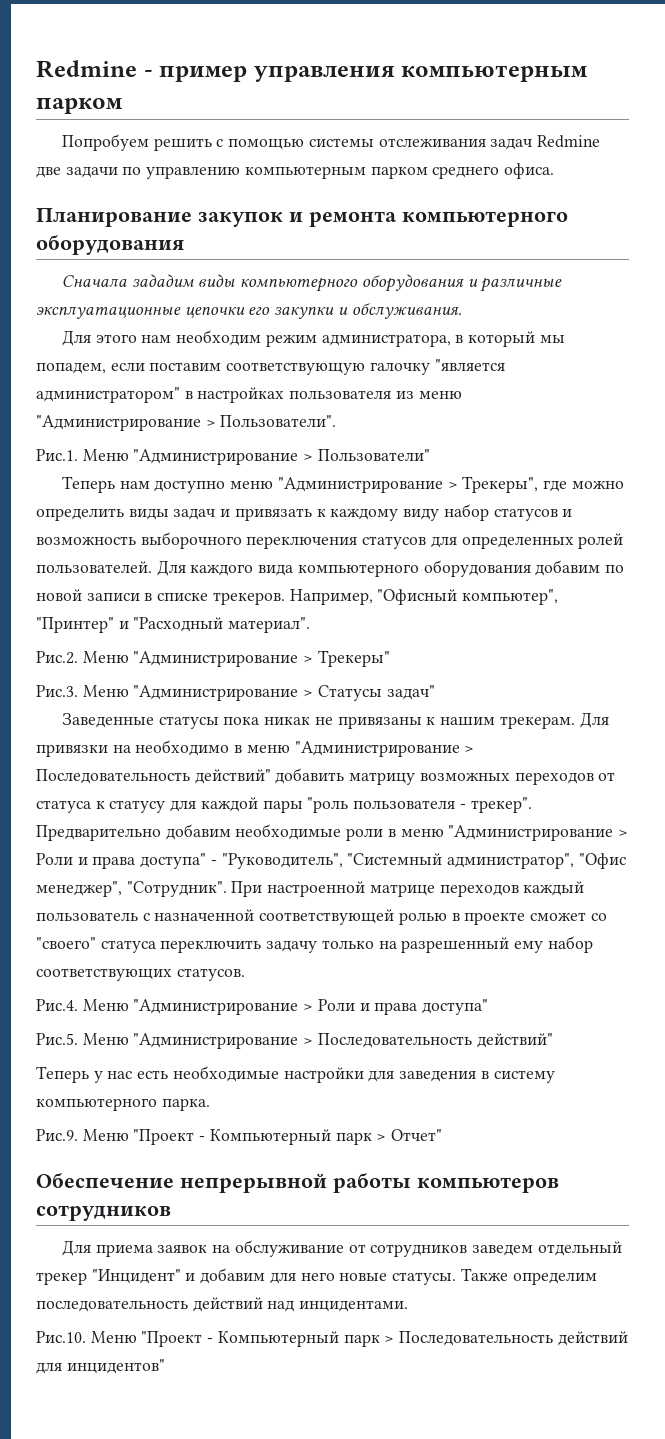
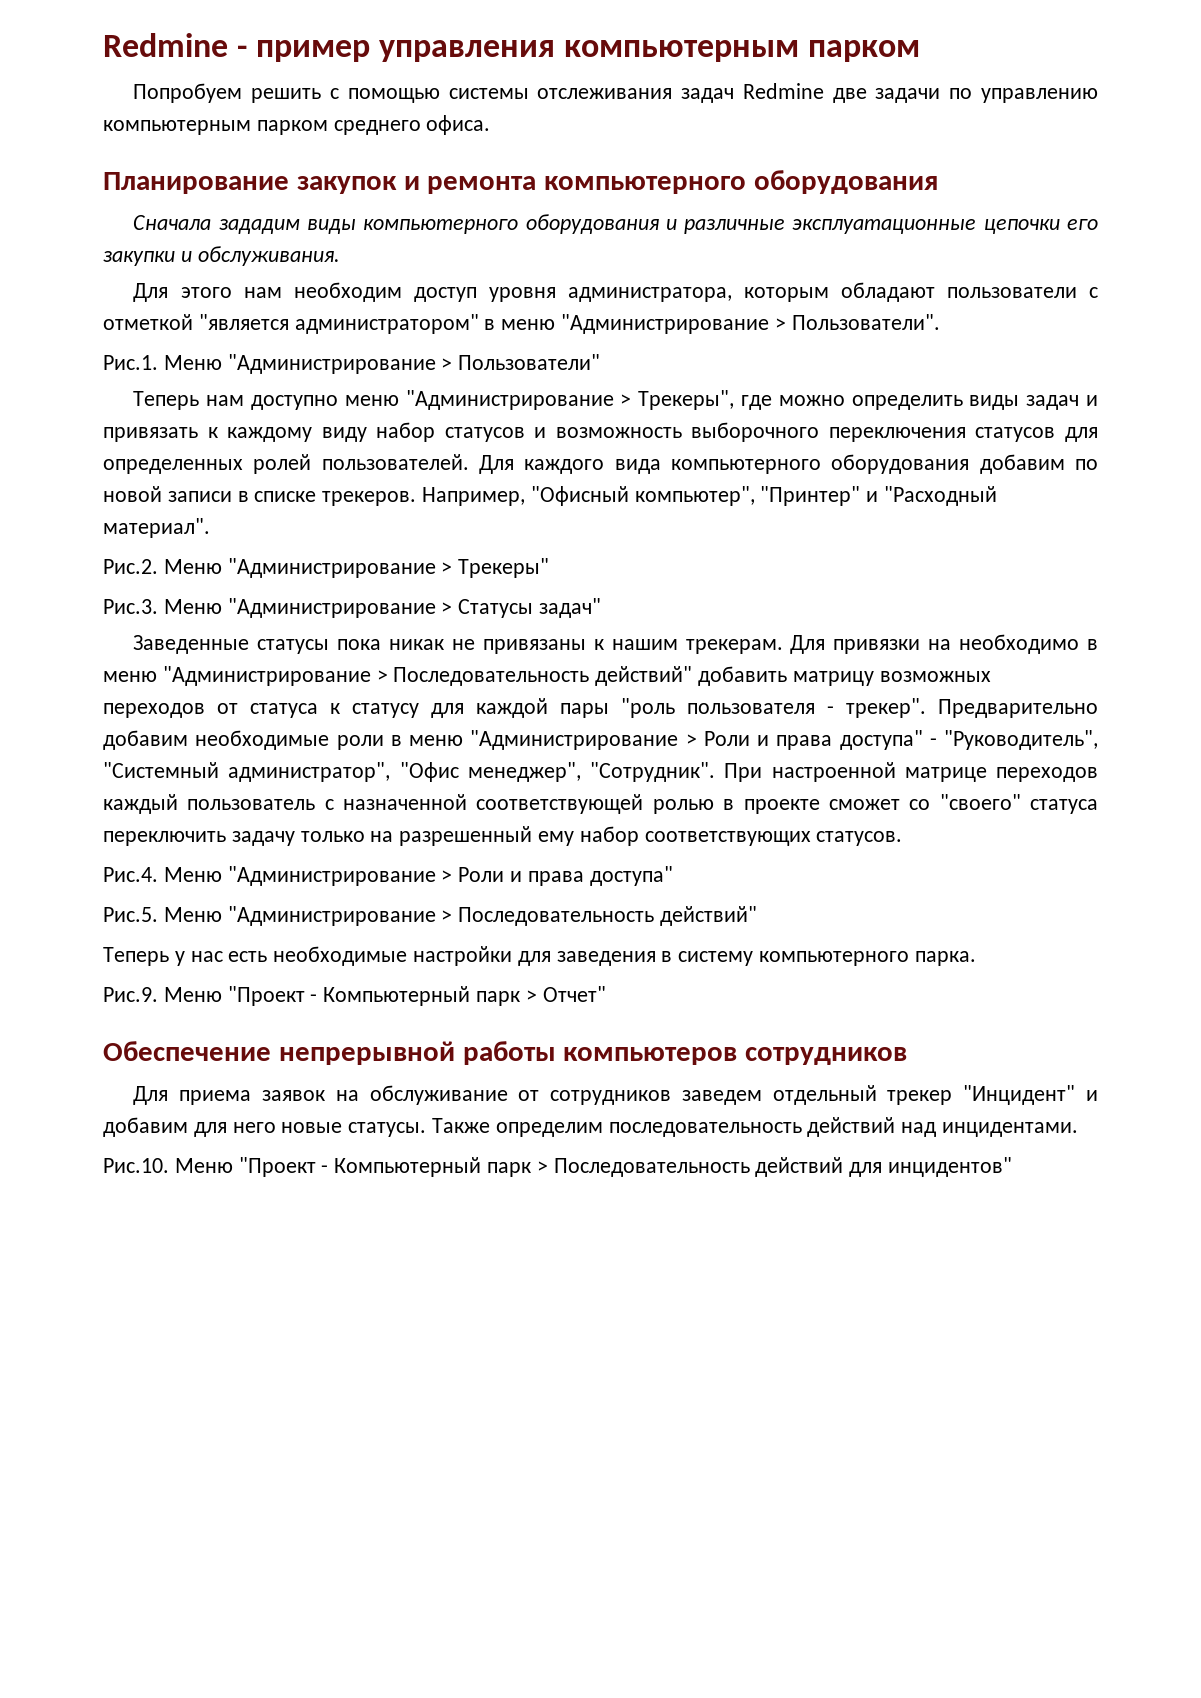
[265,331,565,347] [36,359,505,375] [36,387,414,403] режим администратора, в который мы попадем, если поставим соответствующую галочку "является администратором" в настройках пользователя из -> [413,282,1098,302] [103,314,496,334] доступ уровня администратора, которым обладают пользователи с отметкой "является администратором" в

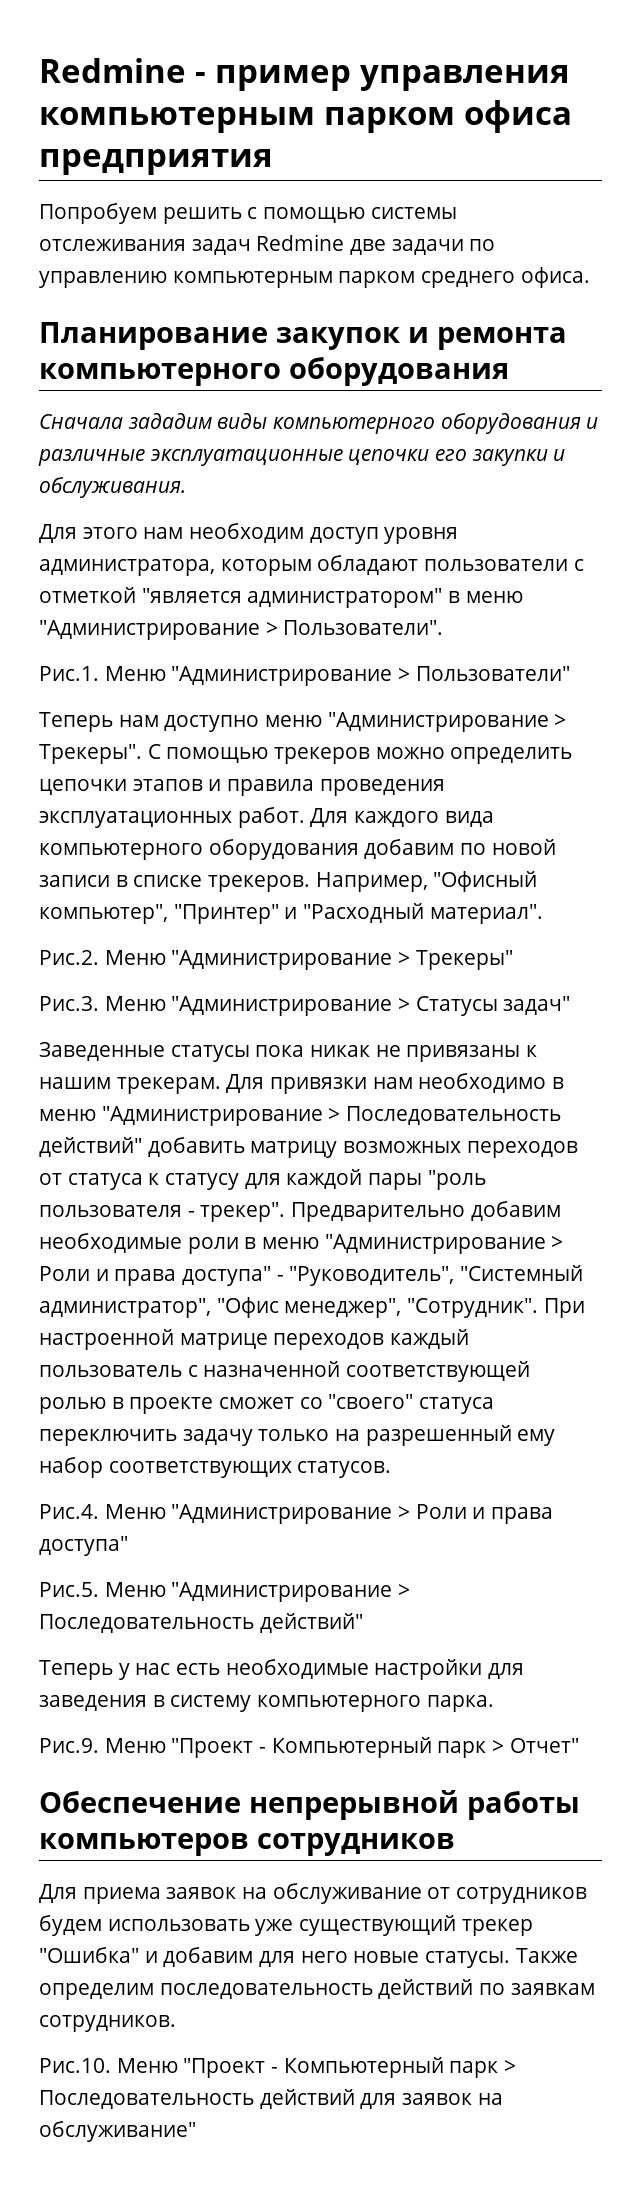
(921, 51) none -> [464,100,572,133] [39,149,273,175] офиса предприятия
[638,390,1098,410] [103,422,1098,442] [103,454,469,474] Трекеры", где можно определить виды задач и привязать к каждому виду набор статусов и возможность выборочного переключения статусов для определенных ролей пользователей. -> [39,744,573,764] [39,779,445,796] [39,807,305,828] Трекеры". С помощью трекеров можно определить цепочки этапов и правила проведения эксплуатационных работ.
[928,639,952,650] на -> [372,1077,413,1089] нам
[681,1085,1076,1105] заведем отдельный трекер "Инцидент" -> [39,1915,533,1936] [39,1947,139,1963] будем использовать уже существующий трекер "Ошибка"
[901,1122,1079,1137] над инцидентами. -> [479,1983,595,1995] [39,2015,176,2032] по заявкам сотрудников.
[888,1157,1013,1177] инцидентов" -> [402,2093,503,2105] [39,2121,196,2142] заявок на обслуживание"

